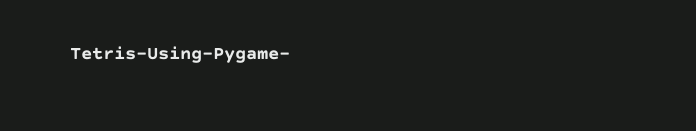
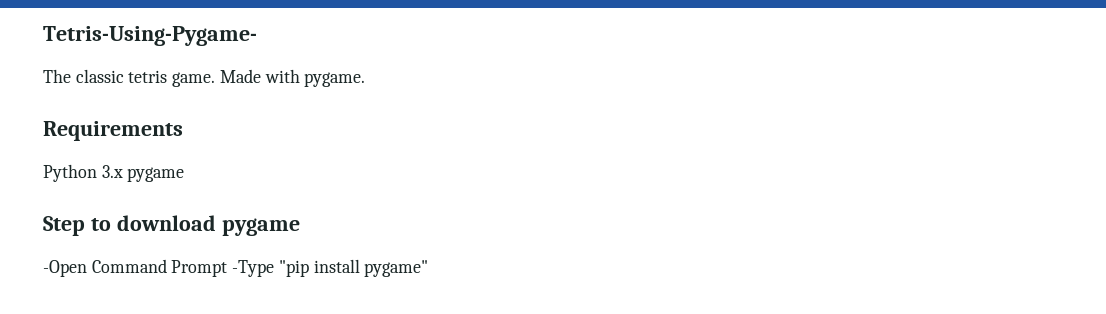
(290, 54) none -> [43,69,366,87] [43,121,183,141] [43,164,185,182] [43,215,300,236] [43,259,429,277] // The classic tetris game. Made with pygame. // Requirements // Python 3.x pygame // Step to download pygame // -Open Command Prompt -Type "pip install pygame"

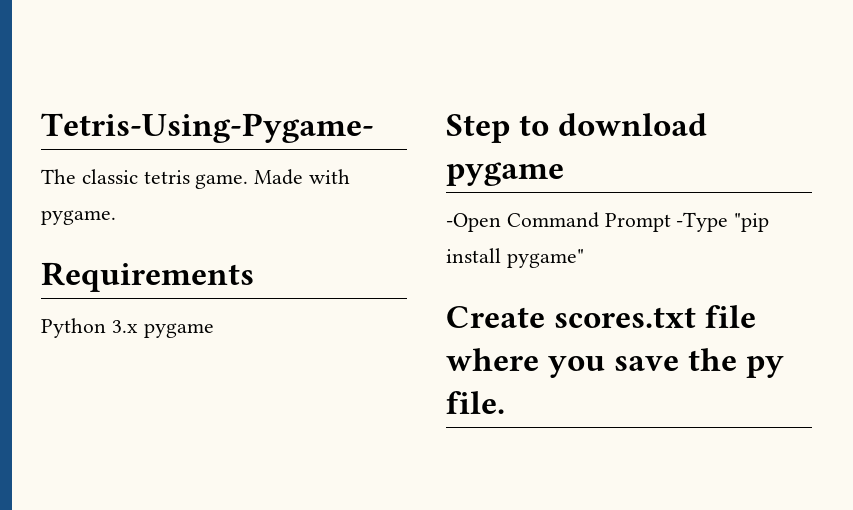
(429, 268) none -> [446,305,757,328] [446,348,785,378] [446,391,505,414] // Create scores.txt file where you save the py file.

